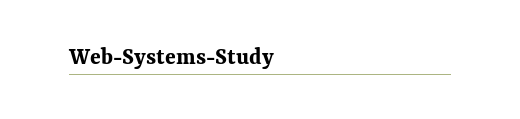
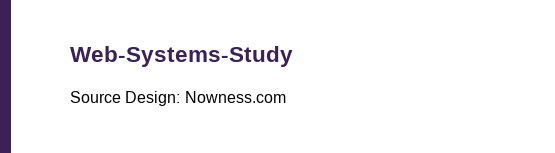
(274, 58) none -> [70,91,286,106] // Source Design: Nowness.com

